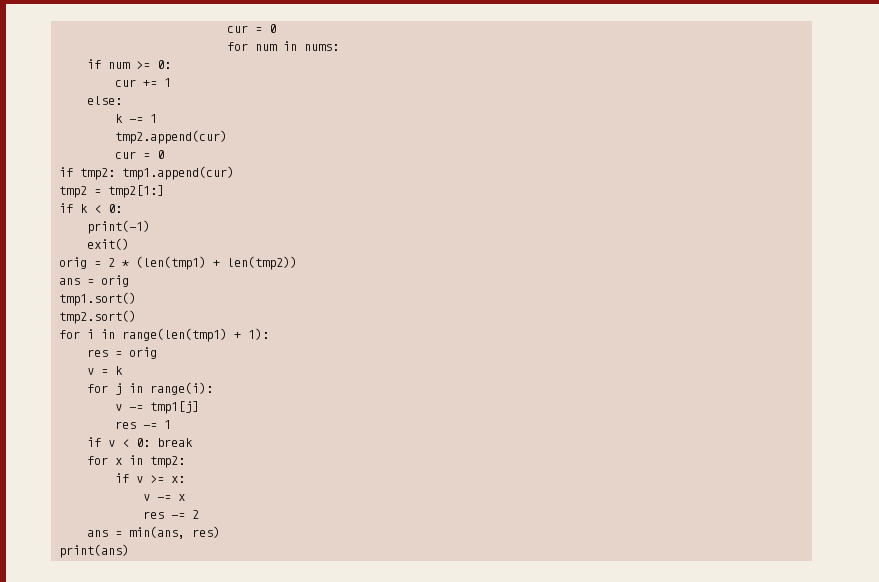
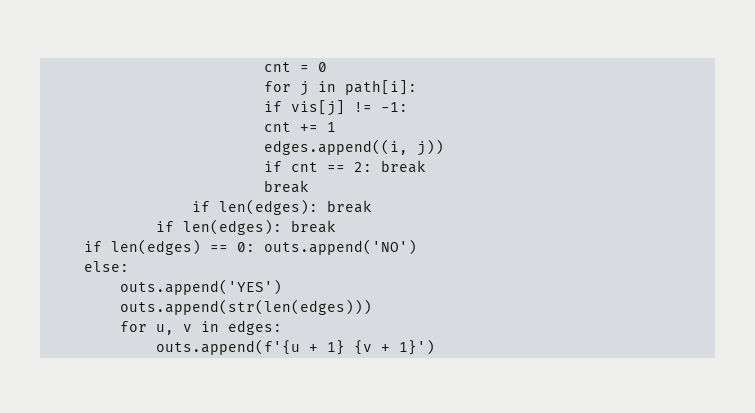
[227,25,249,33] cur -> [264,62,292,72] cnt
[255,41,340,51] [87,59,172,69] [115,78,172,87] [87,96,123,105] [115,114,158,123] [115,130,228,144] [115,150,165,159] [59,166,235,180] [59,185,165,198] [59,203,123,213] [87,220,151,234] [87,238,130,250] [59,256,298,270] [59,275,130,287] [59,292,137,306] [59,310,137,324] [59,328,270,342] [87,347,158,359] [87,366,124,375] [87,382,214,395] [115,401,200,414] [115,420,172,429] [87,437,194,447] [87,455,186,468] [115,473,186,483] [143,494,186,501] [143,510,200,519] [87,526,221,539] [59,544,130,558] num in nums: // if num >= 0: // cur += 1 // else: // k -= 1 // tmp2.append(cur) // cur = 0 // if tmp2: tmp1.append(cur) // tmp2 = tmp2[1:] // if k < 0: // print(-1) // exit() // orig = 2 * (len(tmp1) + len(tmp2)) // ans = orig // tmp1.sort() // tmp2.sort() // for i in range(len(tmp1) + 1): // res = orig // v = k // for j in range(i): // v -= tmp1[j] // res -= 1 // if v < 0: break // for x in tmp2: // if v >= x: // v -= x // res -= 2 // ans = min(ans, res) // print(ans) -> [300,80,418,96] [264,100,409,116] [264,122,337,132] [264,139,445,156] [264,160,427,173] [264,180,310,193] [192,199,373,215] [156,219,337,235] [84,239,418,255] [84,261,130,272] [120,279,283,295] [120,299,373,315] [120,320,283,335] [156,339,436,355] j in path[i]: // if vis[j] != -1: // cnt += 1 // edges.append((i, j)) // if cnt == 2: break // break // if len(edges): break // if len(edges): break // if len(edges) == 0: outs.append('NO') // else: // outs.append('YES') // outs.append(str(len(edges))) // for u, v in edges: // outs.append(f'{u + 1} {v + 1}')

